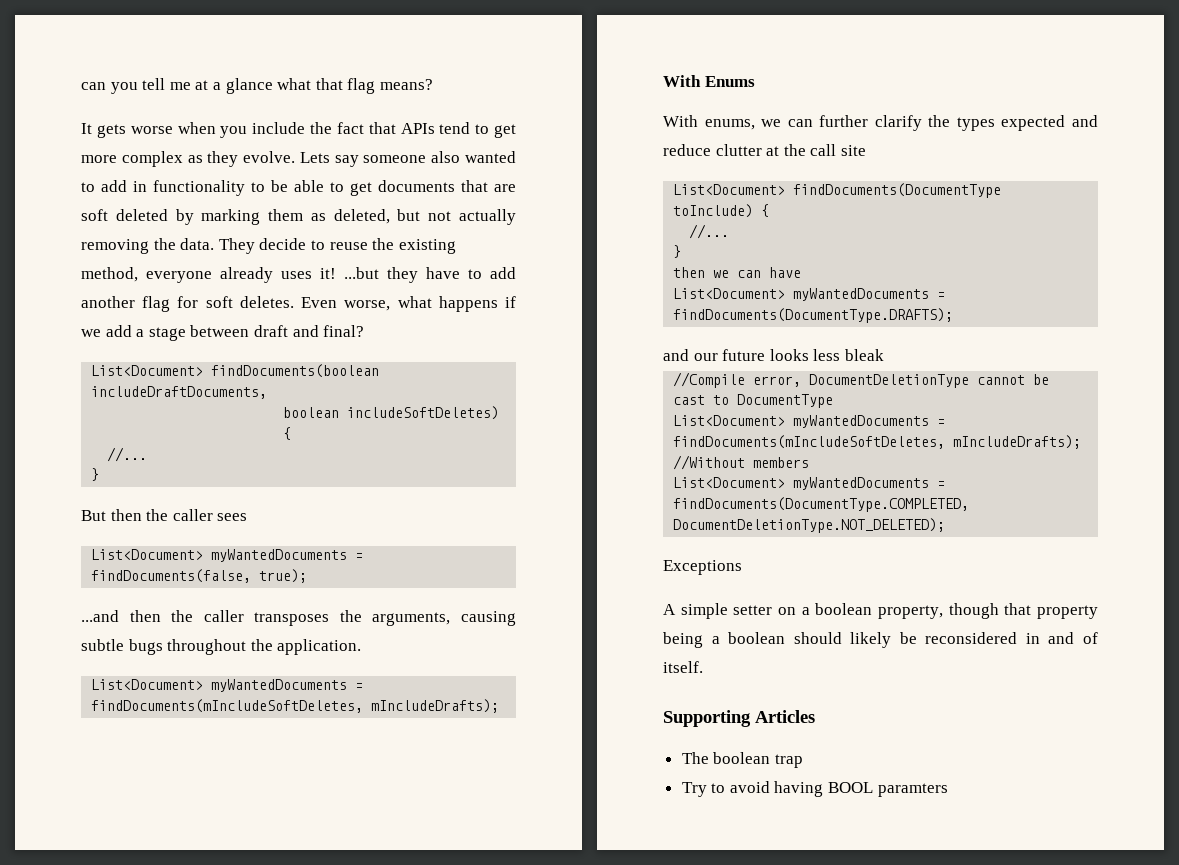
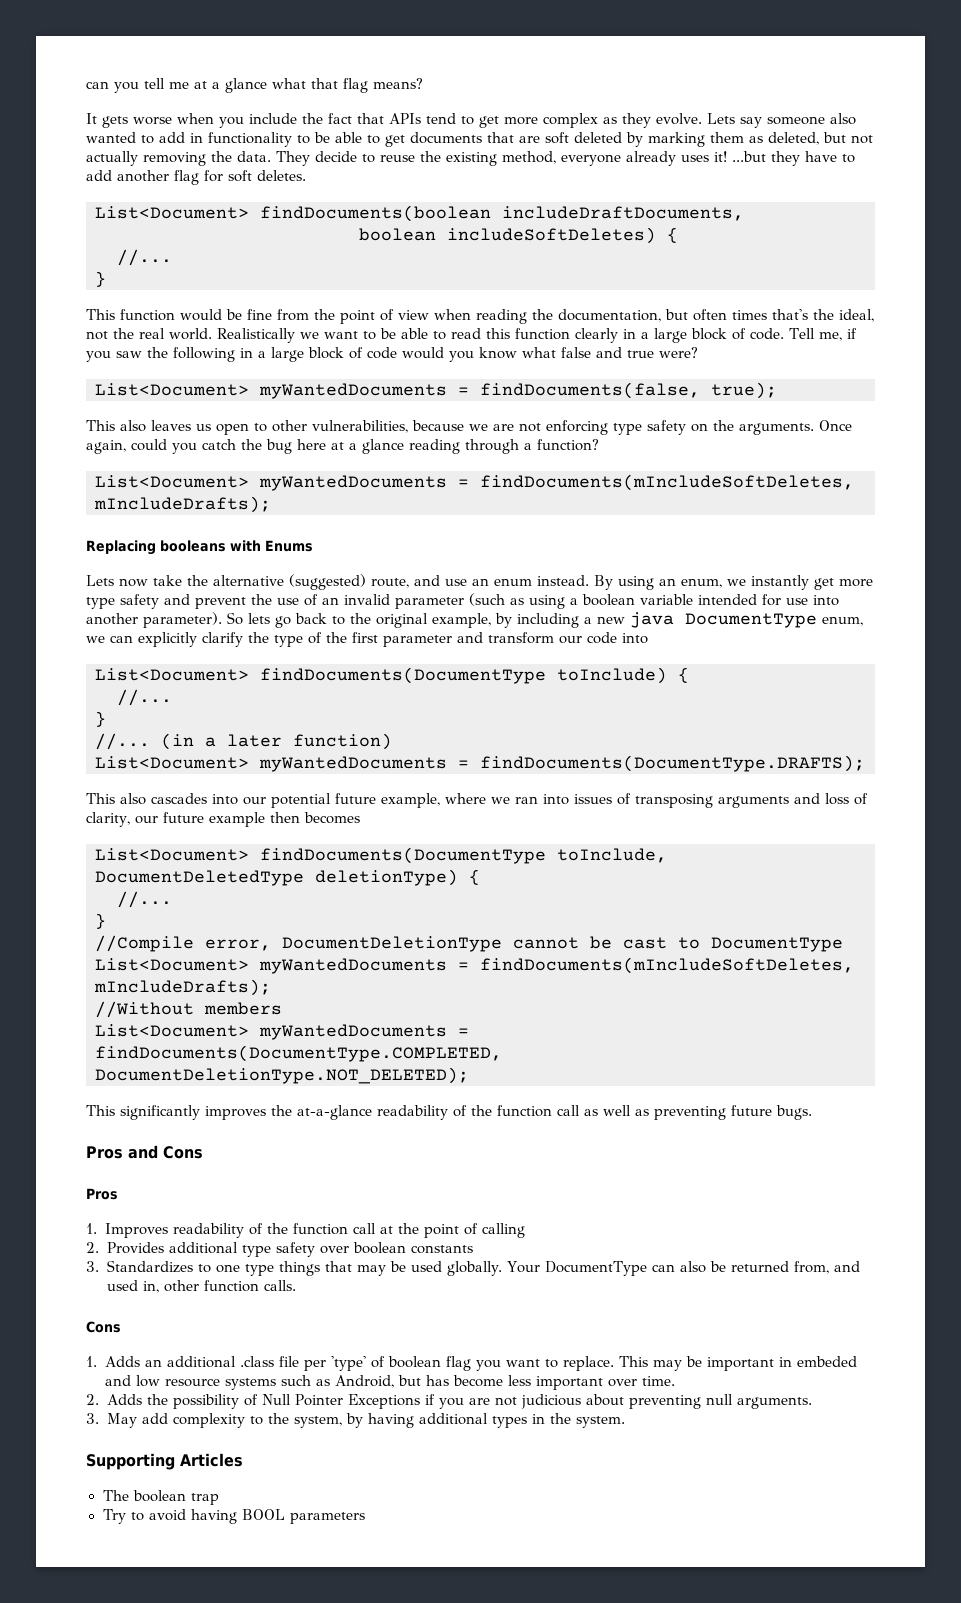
[301,296,516,312] [81,325,365,341] Even worse, what happens if we add a stage between draft and final? -> (306, 175) none
[81,509,248,521] But then the caller sees -> [86,309,874,324] [86,328,857,343] [86,347,698,362] This function would be fine from the point of view when reading the documentation, but often times that's the ideal, not the real world. Realistically we want to be able to read this function clearly in a large block of code. Tell me, if you saw the following in a large block of code would you know what false and true were?
[81,610,516,626] [81,639,362,655] [91,679,364,692] [91,699,500,713] [663,75,755,87] [663,115,869,130] ...and then the caller transposes the arguments, causing subtle bugs throughout the application. // List<Document> myWantedDocuments = findDocuments(mIncludeSoftDeletes, mIncludeDrafts); // With Enums // With enums, we can further -> [86,420,852,435] [86,439,599,454] [95,474,854,491] [94,496,271,513] [86,540,313,555] [86,574,873,590] [86,593,839,609] [86,612,863,628] [86,632,197,647] This also leaves us open to other vulnerabilities, because we are not enforcing type safety on the arguments. Once again, could you catch the bug here at a glance reading through a function? // List<Document> myWantedDocuments = findDocuments(mIncludeSoftDeletes, mIncludeDrafts); // Replacing booleans with Enums // Lets now take the alternative (suggested) route, and use an enum instead. By using an enum, we instantly get more type safety and prevent the use of an invalid parameter (such as using a boolean variable intended for use into another parameter). So lets go back to the original example, by including a new java DocumentType enum, we can explicitly
[956,115,1098,131] [663,144,866,156] types expected and reduce clutter at the call site -> [274,632,648,647] type of the first parameter and transform our code into
[673,267,802,278] then we can have -> [95,733,392,750] //... (in a later function)
[663,349,884,361] and our future looks less bleak -> [86,793,868,808] [86,812,360,827] [95,847,667,864] [95,869,480,886] [117,891,172,908] [95,913,106,929] This also cascades into our potential future example, where we ran into issues of transposing arguments and loss of clarity, our future example then becomes // List<Document> findDocuments(DocumentType toInclude, DocumentDeletedType deletionType) { // //... // }
[663,560,742,575] [663,603,1098,619] [663,632,1098,648] [663,661,703,673] Exceptions // A simple setter on a boolean property, though that property being a boolean should likely be reconsidered in and of itself. -> [86,1105,812,1120] [86,1145,203,1159] [86,1188,118,1200] [86,1223,525,1238] [86,1242,473,1257] [86,1260,861,1276] [106,1280,296,1293] [86,1321,121,1333] [86,1356,857,1371] [104,1375,675,1390] [86,1394,812,1409] [86,1413,625,1428] This significantly improves the at-a-glance readability of the function call as well as preventing future bugs. // Pros and Cons // Pros // 1. Improves readability of the function call at the point of calling // 2. Provides additional type safety over boolean constants // 3. Standardizes to one type things that may be used globally. Your DocumentType can also be returned from, and used in, other function calls. // Cons // 1. Adds an additional .class file per 'type' of boolean flag you want to replace. This may be important in embeded and low resource systems such as Android, but has become less important over time. // 2. Adds the possibility of Null Pointer Exceptions if you are not judicious about preventing null arguments. // 3. May add complexity to the system, by having additional types in the system.
[877,783,948,797] paramters -> [290,1512,366,1524] parameters

